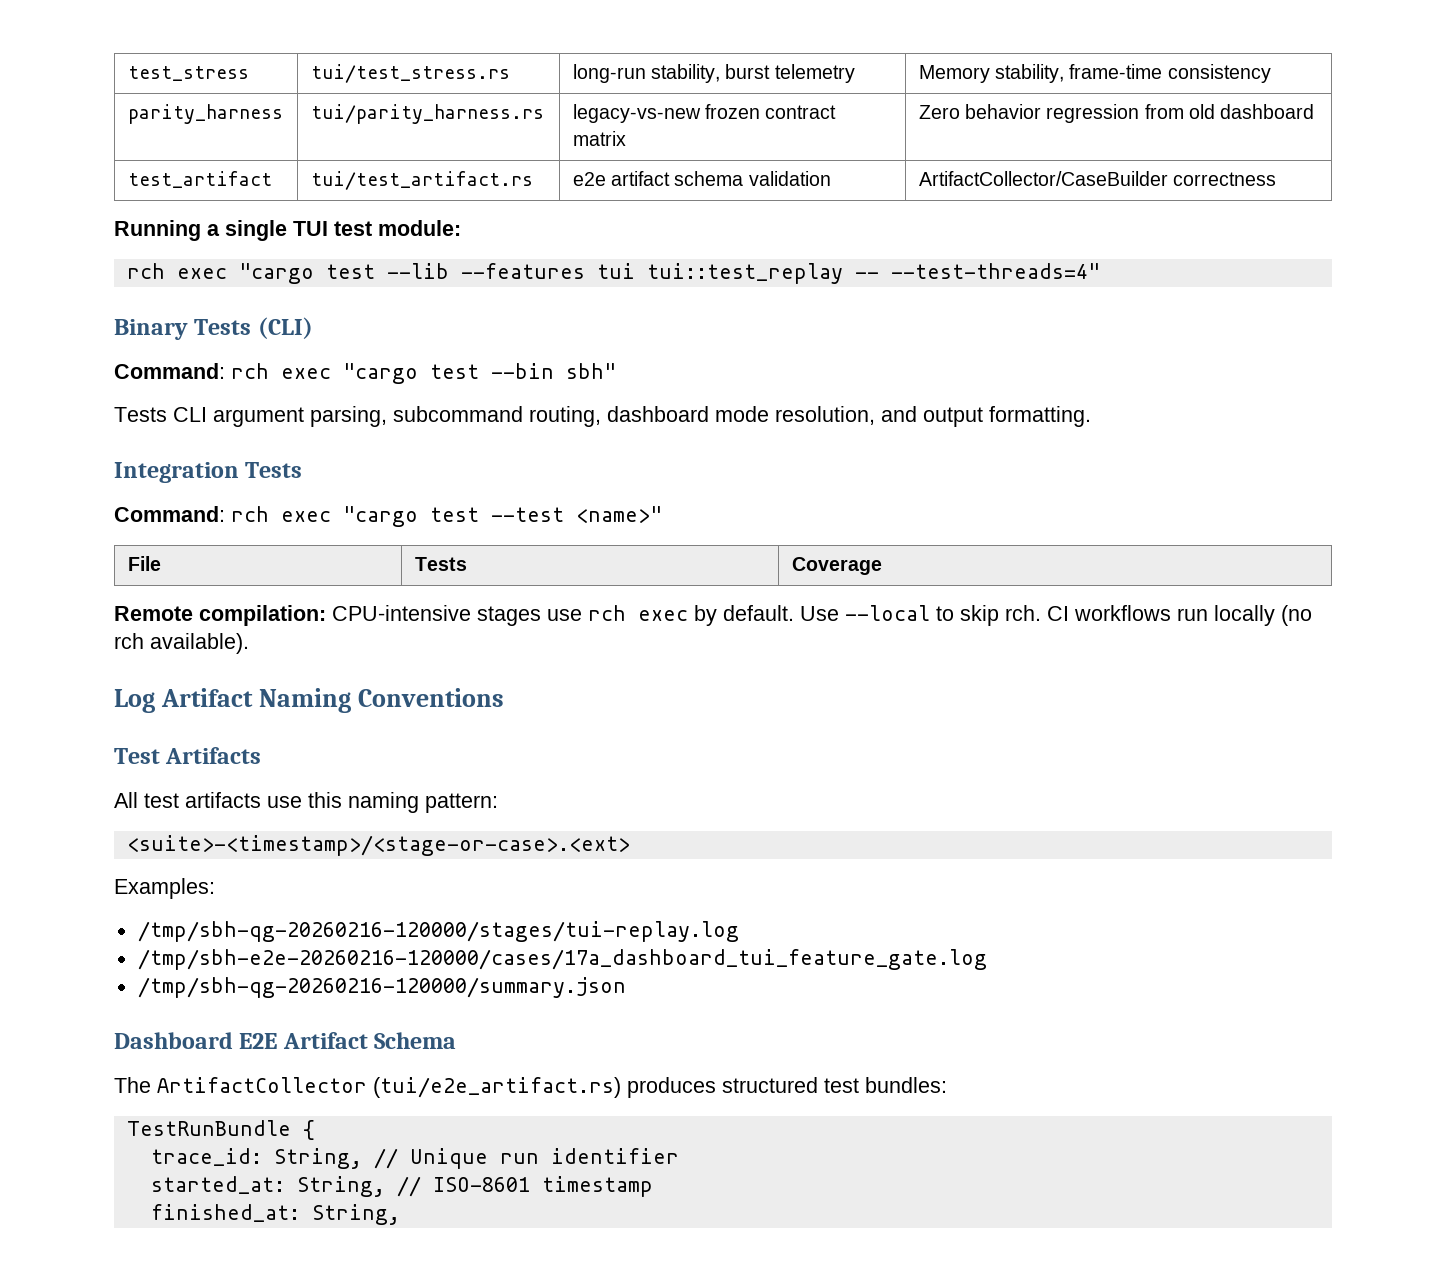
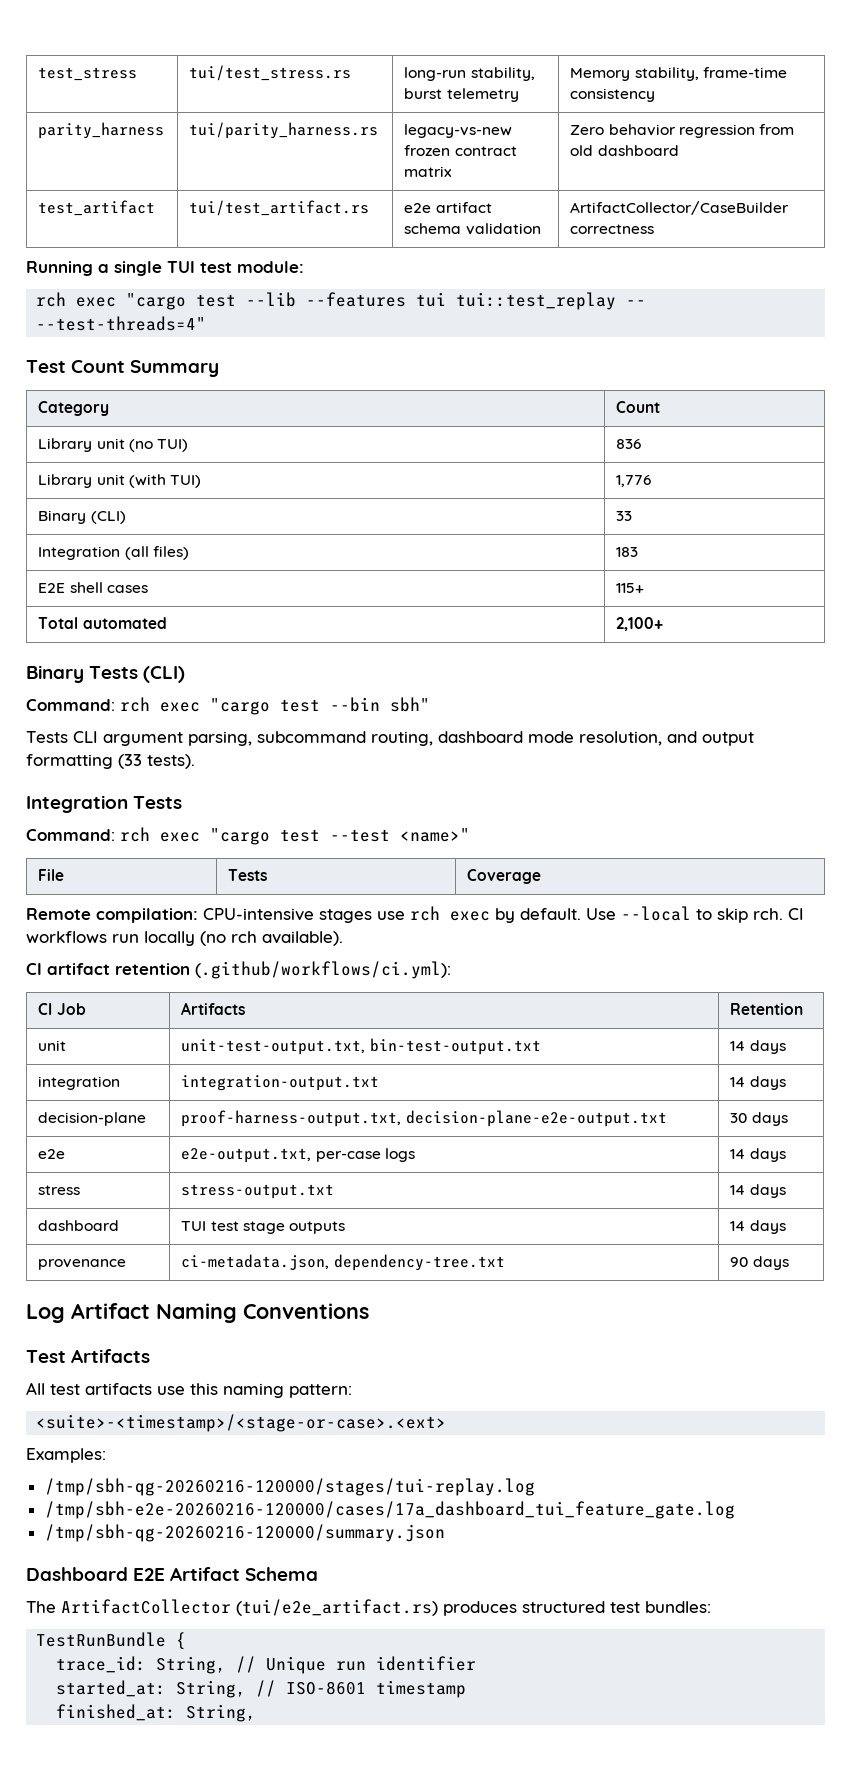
(1100, 271) none -> [26,360,220,377] [38,401,110,416] [616,401,661,413] [38,438,188,452] [616,439,642,449] [38,474,201,488] [616,475,652,487] [38,510,126,524] [616,511,633,521] [38,546,189,560] [616,547,639,557] [38,582,148,593] [616,583,645,593] [38,617,167,629] [616,617,664,631] // Test Count Summary // Category | Count // Library unit (no TUI) | 836 // Library unit (with TUI) | 1,776 // Binary (CLI) | 33 // Integration (all files) | 183 // E2E shell cases | 115+ // Total automated | 2,100+
[989,406,1091,427] formatting. -> [26,754,195,769] formatting (33 tests).
(249, 643) none -> [26,961,451,979] [38,1003,86,1015] [181,1002,246,1015] [730,1003,804,1015] [38,1040,67,1051] [181,1038,541,1055] [730,1040,786,1054] [38,1076,121,1090] [181,1075,380,1091] [730,1076,786,1090] [38,1112,147,1126] [181,1110,667,1127] [730,1112,788,1126] [38,1149,66,1159] [181,1148,415,1163] [730,1148,786,1162] [38,1185,81,1195] [181,1184,335,1199] [730,1184,786,1198] [38,1220,120,1231] [181,1221,345,1234] [730,1220,786,1234] [38,1259,127,1270] [181,1254,505,1271] [730,1256,789,1270] // CI artifact retention (.github/workflows/ci.yml): // CI Job | Artifacts | Retention // unit | unit-test-output.txt, bin-test-output.txt | 14 days // integration | integration-output.txt | 14 days // decision-plane | proof-harness-output.txt, decision-plane-e2e-output.txt | 30 days // e2e | e2e-output.txt, per-case logs | 14 days // stress | stress-output.txt | 14 days // dashboard | TUI test stage outputs | 14 days // provenance | ci-metadata.json, dependency-tree.txt | 90 days

